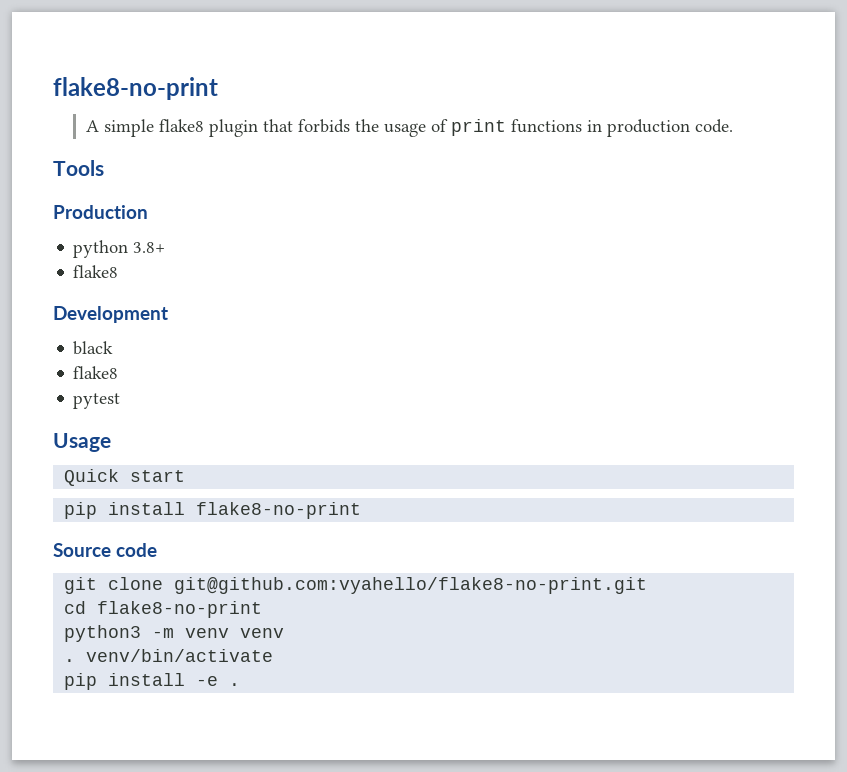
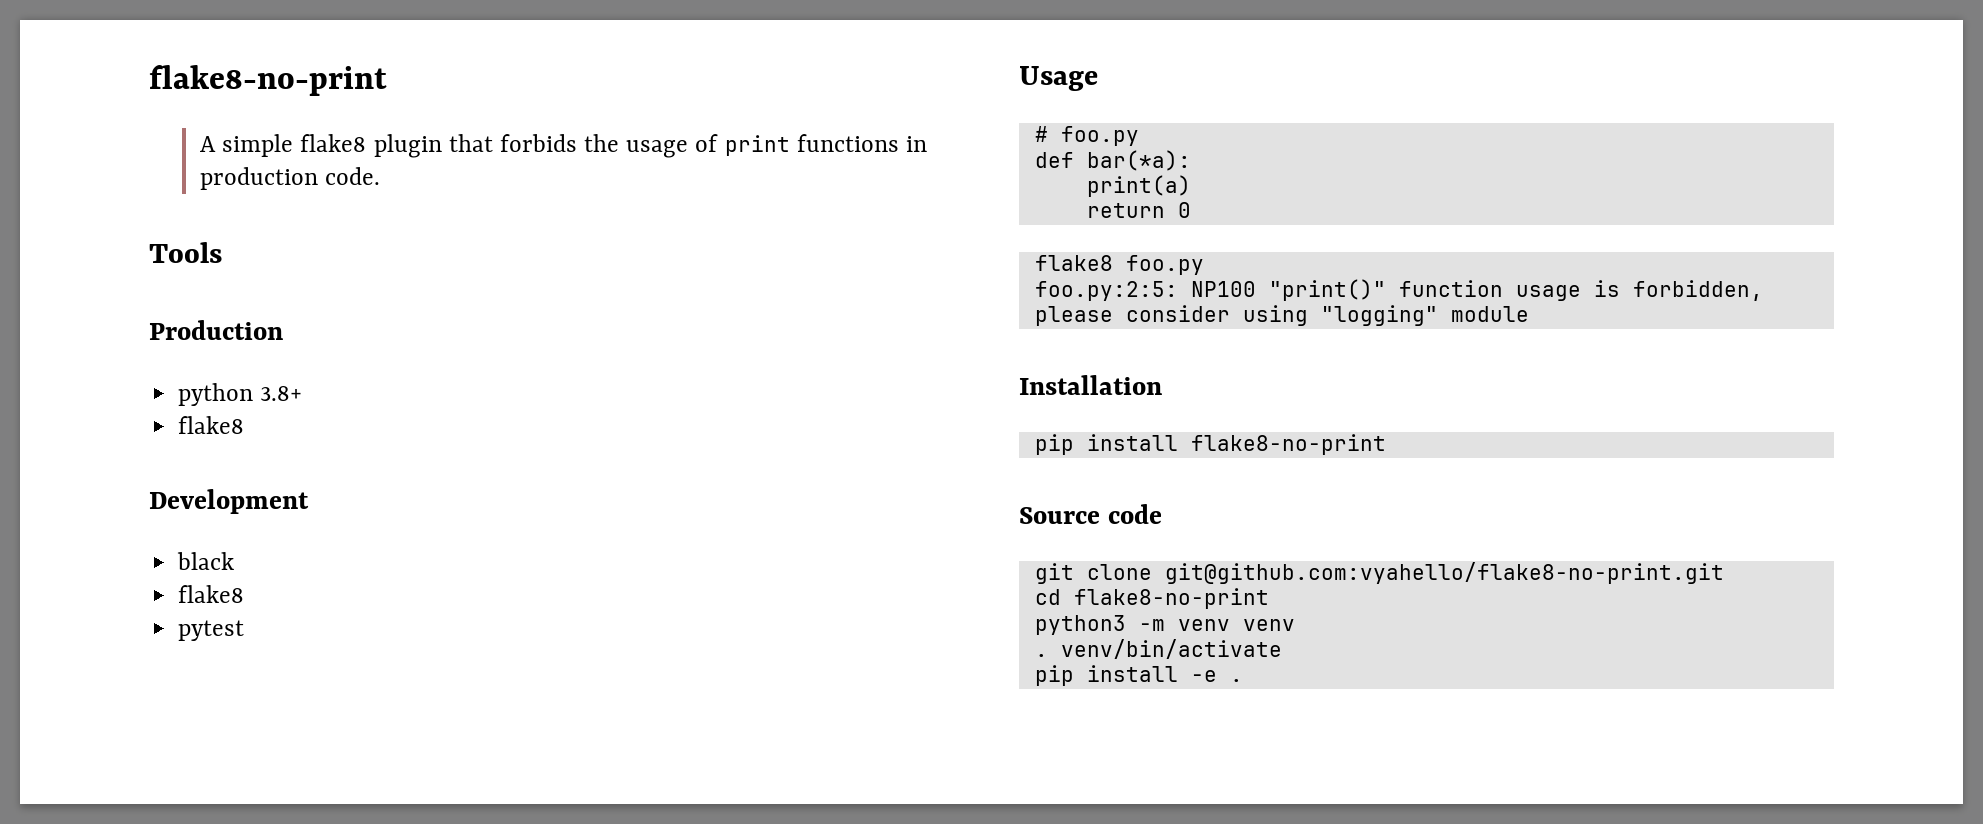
[64,469,186,486] Quick start -> [1034,126,1139,146] [1034,150,1191,171] [1086,175,1191,197] [1086,202,1191,218] [1034,255,1204,275] [1034,279,1763,301] [1034,305,1529,326] [1019,375,1162,395] # foo.py // def bar(*a): // print(a) // return 0 // flake8 foo.py // foo.py:2:5: NP100 "print()" function usage is forbidden, please consider using "logging" module // Installation

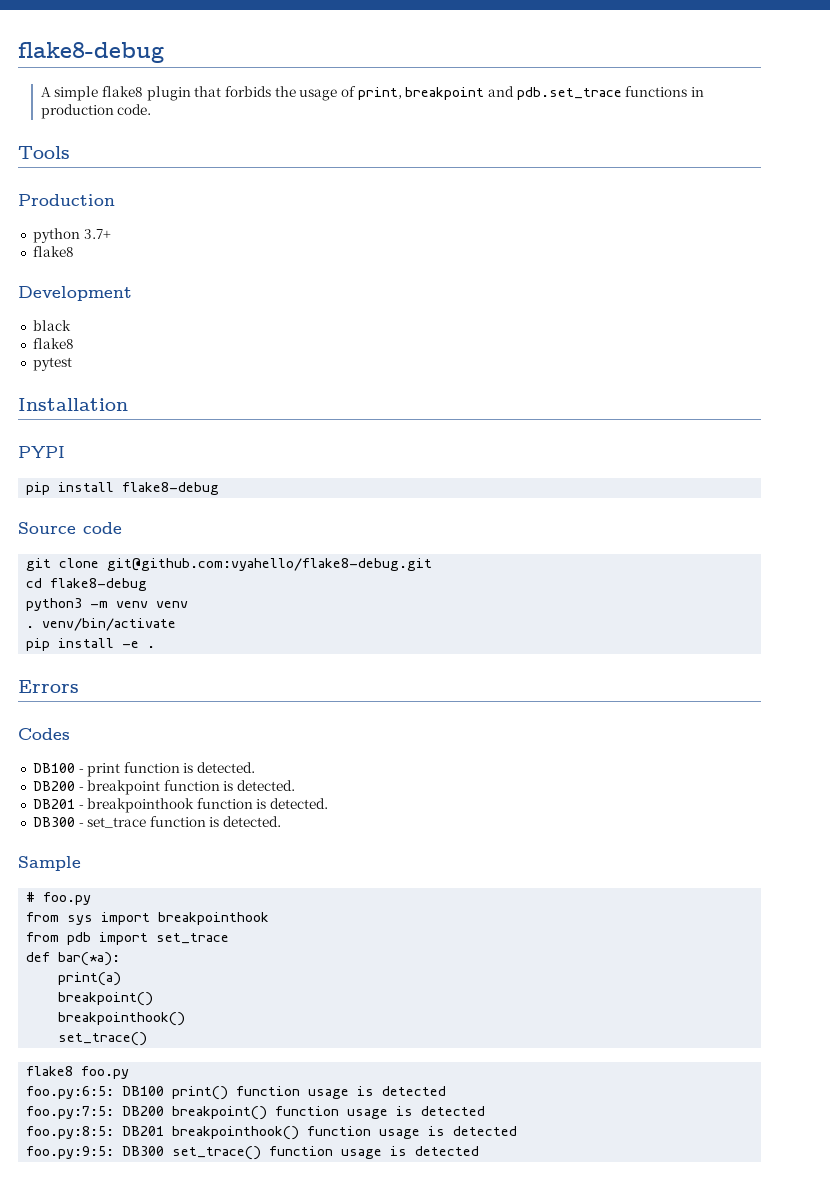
[149,65,387,96] flake8-no-print -> [18,42,164,63] flake8-debug
[724,135,790,156] print -> [357,86,622,100] print, breakpoint and pdb.set_trace
[260,386,303,401] 3.8+ -> [83,229,111,239] 3.7+
[1019,66,1098,91] [1034,126,1139,146] [1034,150,1191,171] [1086,175,1191,197] [1086,202,1191,218] [1034,255,1204,275] [1034,279,1763,301] [1034,305,1529,326] [1019,375,1162,395] [1034,434,1386,455] Usage // # foo.py // def bar(*a): // print(a) // return 0 // flake8 foo.py // foo.py:2:5: NP100 "print()" function usage is forbidden, please consider using "logging" module // Installation // pip install flake8-no-print -> [18,398,128,411] [18,446,65,458] [26,482,220,495] Installation // PYPI // pip install flake8-debug
[1164,562,1724,584] git@github.com:vyahello/flake8-no-print.git -> [107,558,433,571] git@github.com:vyahello/flake8-debug.git
[1073,588,1269,609] flake8-no-print -> [50,578,148,591] flake8-debug
(1243, 680) none -> [18,680,79,693] [18,728,70,740] [32,762,256,777] [32,780,296,795] [32,798,329,813] [32,816,282,828] [18,856,81,871] [26,892,92,905] [26,912,270,925] [26,932,230,945] [26,952,121,966] [58,972,122,986] [58,992,154,1006] [58,1012,186,1026] [58,1032,148,1046] [26,1066,130,1079] [26,1086,447,1100] [26,1106,486,1120] [26,1126,518,1140] [26,1146,480,1160] // Errors // Codes // DB100 - print function is detected. // DB200 - breakpoint function is detected. // DB201 - breakpointhook function is detected. // DB300 - set_trace function is detected. // Sample // # foo.py // from sys import breakpointhook // from pdb import set_trace // def bar(*a): // print(a) // breakpoint() // breakpointhook() // set_trace() // flake8 foo.py // foo.py:6:5: DB100 print() function usage is detected // foo.py:7:5: DB200 breakpoint() function usage is detected // foo.py:8:5: DB201 breakpointhook() function usage is detected // foo.py:9:5: DB300 set_trace() function usage is detected

